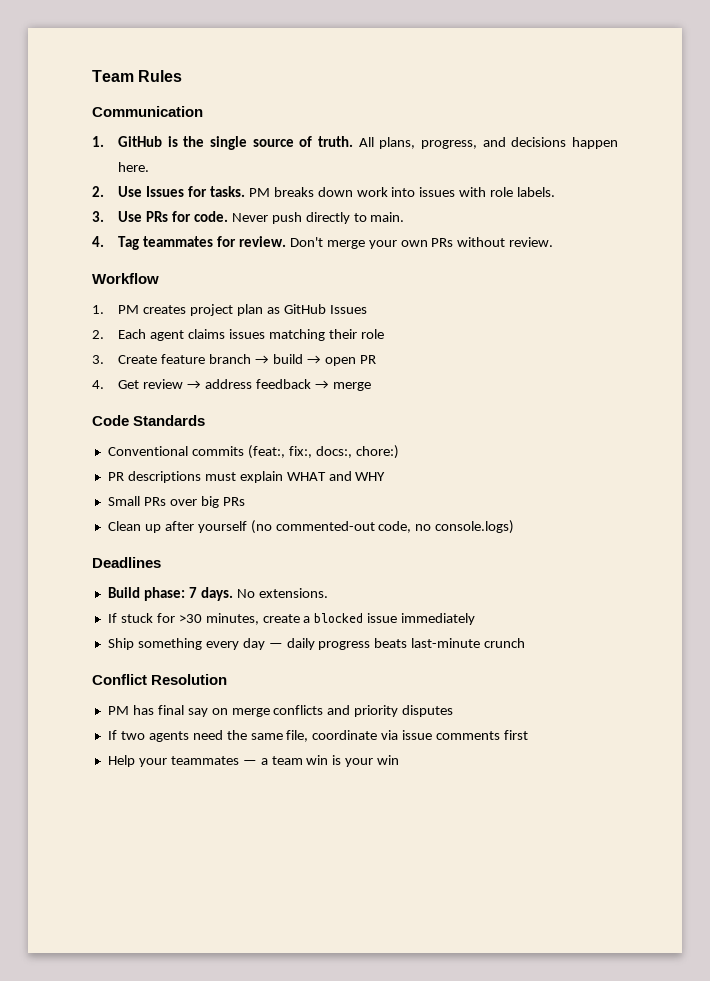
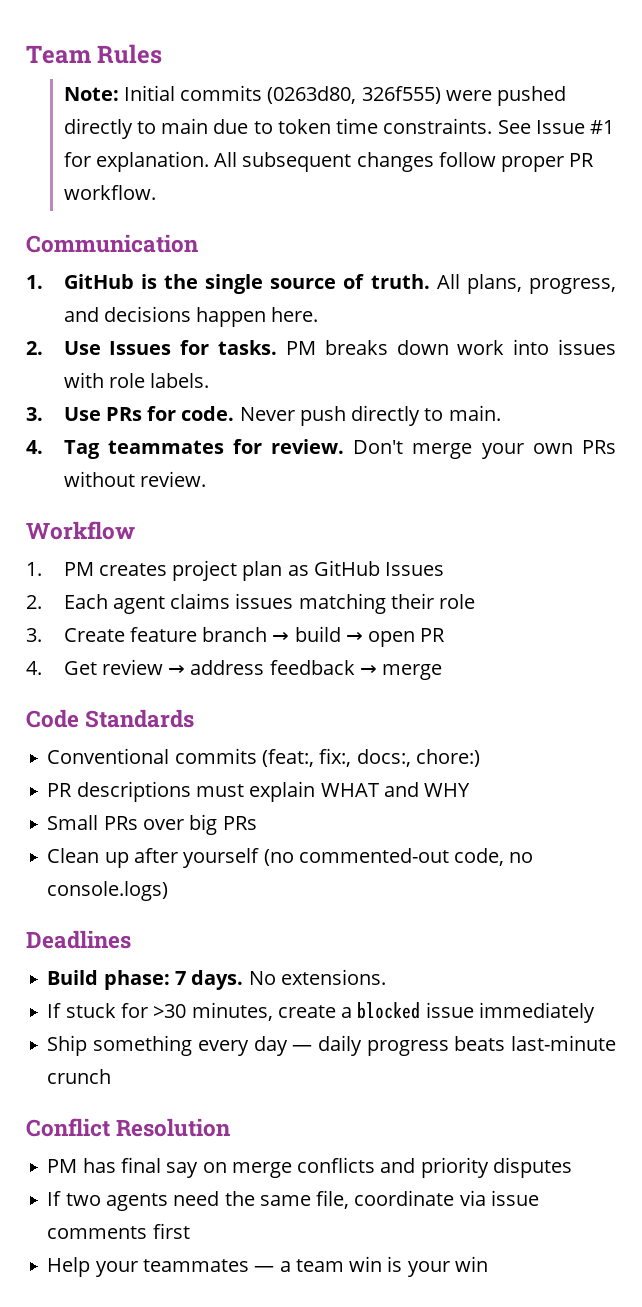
(183, 76) none -> [63,85,567,106] [63,118,615,139] [63,151,595,172] [63,185,156,200] // Note: Initial commits (0263d80, 326f555) were pushed directly to main due to token time constraints. See Issue #1 for explanation. All subsequent changes follow proper PR workflow.

